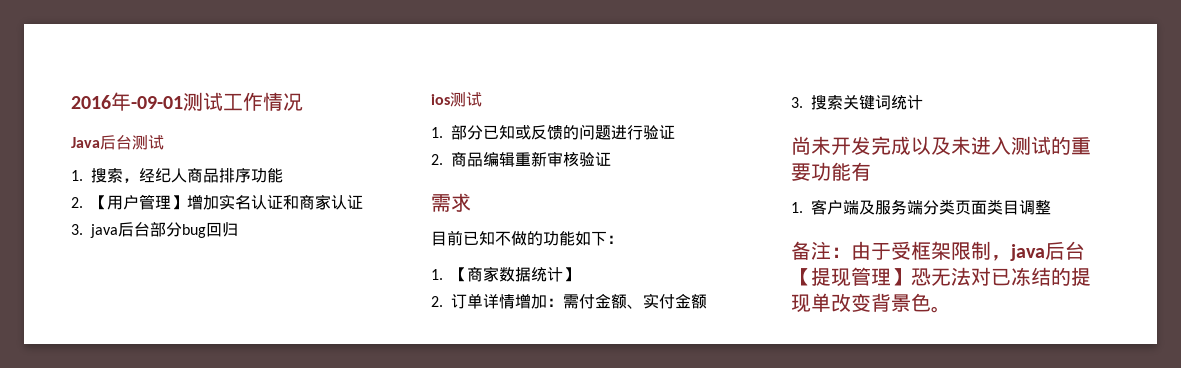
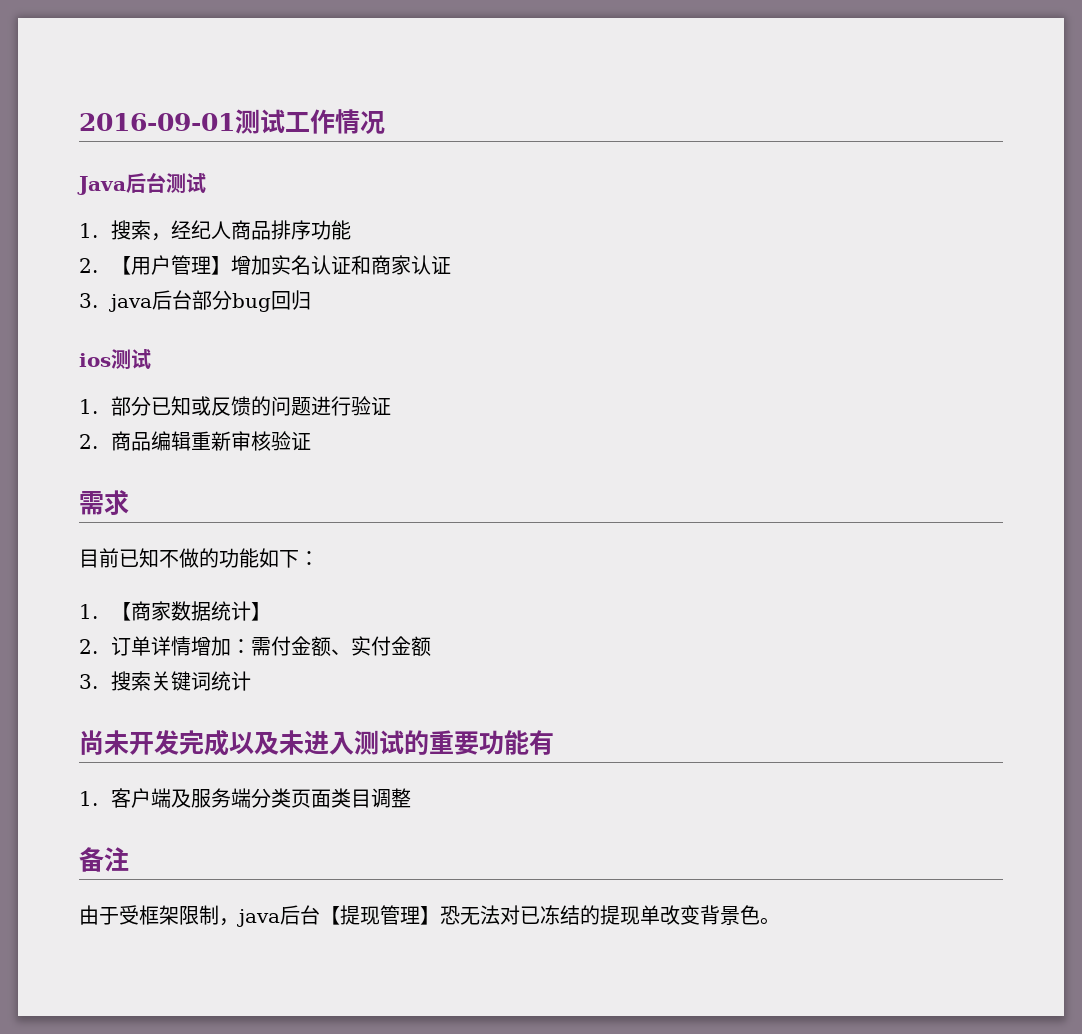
[71,92,183,111] 2016年-09-01 -> [79,113,235,131] 2016-09-01
[831,247,851,258] ： -> (129, 859) //

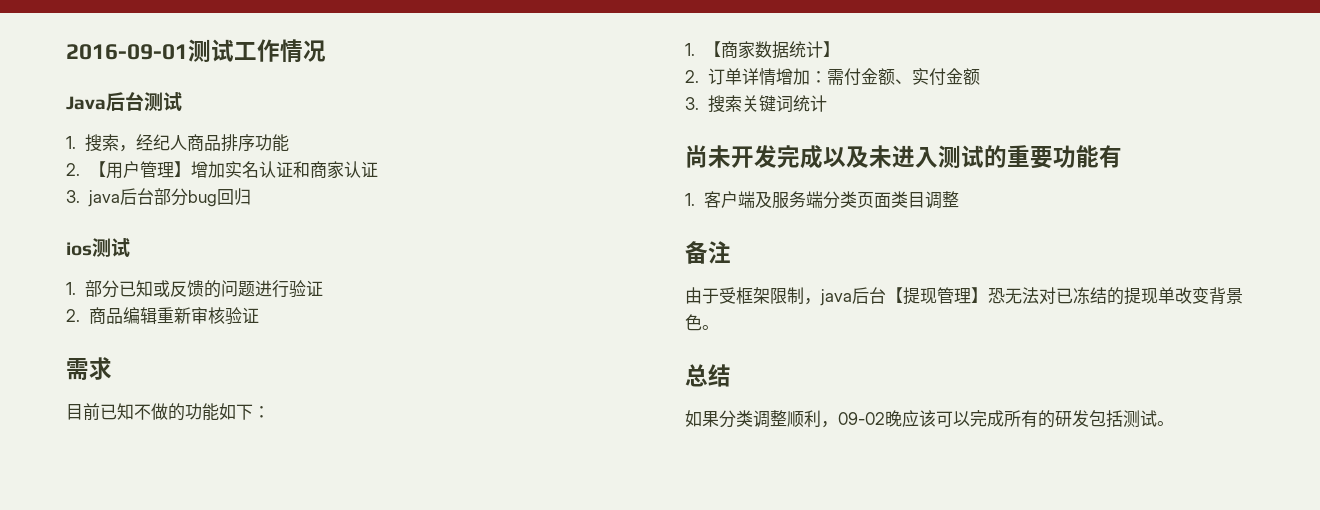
(780, 921) none -> [685,364,731,387] [685,410,1174,428] // 总结 // 如果分类调整顺利，09-02晚应该可以完成所有的研发包括测试。

